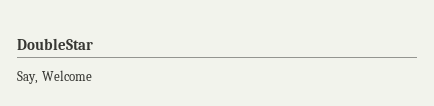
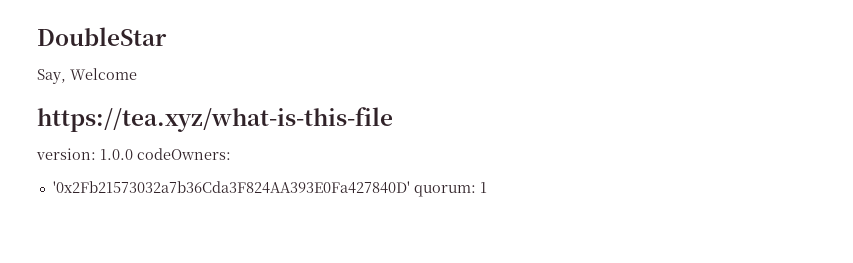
(92, 75) none -> [37,107,393,132] [36,148,231,160] [52,181,487,197] // https://tea.xyz/what-is-this-file // version: 1.0.0 codeOwners: // '0x2Fb21573032a7b36Cda3F824AA393E0Fa427840D' quorum: 1

